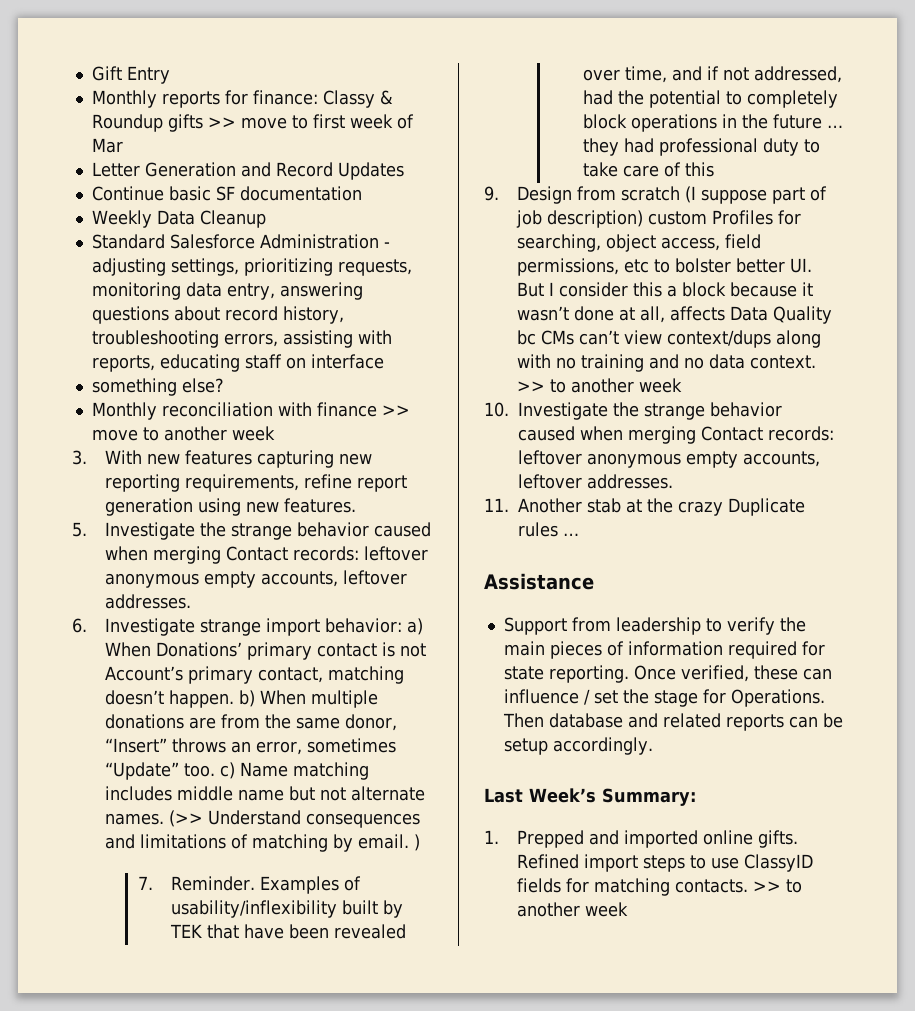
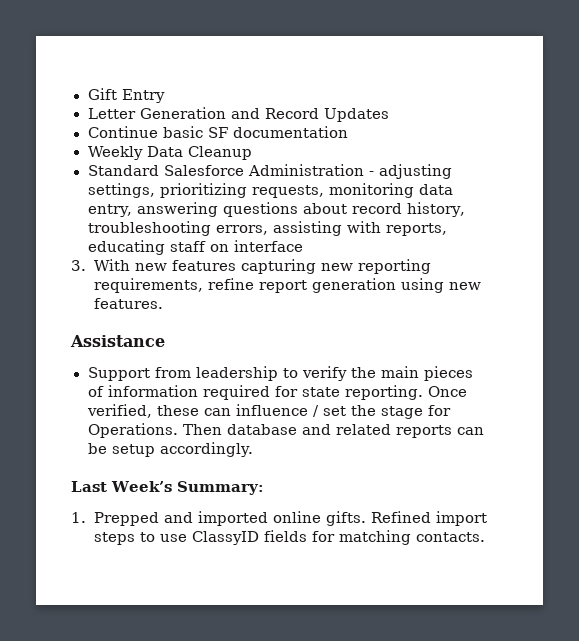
[91,90,393,108] [91,114,414,132] [91,138,123,153] // Monthly reports for finance: Classy & Roundup gifts >> move to first week of Mar -> (165, 96) none
[91,378,224,396] [91,402,410,420] [91,426,275,441] // something else? // Monthly reconciliation with finance >> move to another week -> (303, 246) none
[72,522,431,540] [104,546,428,564] [104,570,407,588] [104,594,191,609] [72,618,423,636] [104,642,426,660] [104,666,404,684] [104,690,378,708] [104,714,397,731] [104,738,396,755] [104,762,369,780] [104,786,425,801] [104,810,420,828] [104,834,420,852] [137,876,361,894] [170,900,403,918] [169,924,406,939] [582,66,842,83] [582,90,838,108] [582,114,843,132] [582,138,820,156] [582,162,714,177] [484,186,827,204] [515,210,801,228] [516,234,761,252] [516,258,812,276] [516,282,813,297] [516,306,832,324] [516,330,821,348] [516,354,816,372] [516,378,682,393] [484,402,782,420] [518,426,834,444] [518,450,820,468] [518,474,673,489] [484,498,805,516] [518,522,579,537] // 5. Investigate the strange behavior caused when merging Contact records: leftover anonymous empty accounts, leftover addresses. // 6. Investigate strange import behavior: a) When Donations’ primary contact is not Account’s primary contact, matching doesn’t happen. b) When multiple donations are from the same donor, “Insert” throws an error, sometimes “Update” too. c) Name matching includes middle name but not alternate names. (>> Understand consequences and limitations of matching by email. ) // 7. Reminder. Examples of usability/inflexibility built by TEK that have been revealed over time, and if not addressed, had the potential to completely block operations in the future … they had professional duty to take care of this // 9. Design from scratch (I suppose part of job description) custom Profiles for searching, object access, field permissions, etc to bolster better UI. But I consider this a block because it wasn’t done at all, affects Data Quality bc CMs can’t view context/dups along with no training and no data context. >> to another week // 10. Investigate the strange behavior caused when merging Contact records: leftover anonymous empty accounts, leftover addresses. // 11. Another stab at the crazy Duplicate rules … -> (163, 303) none
[752,879,802,893] [516,902,628,917] >> to another week -> (485, 537) none

